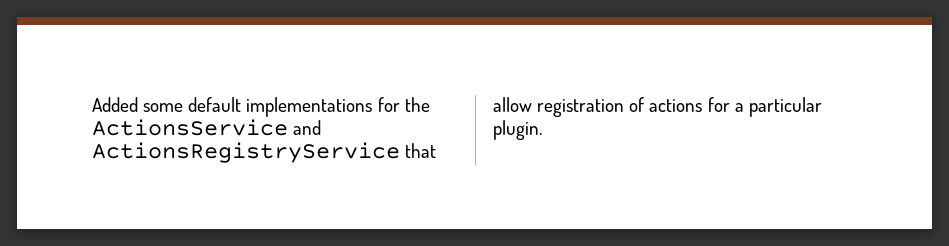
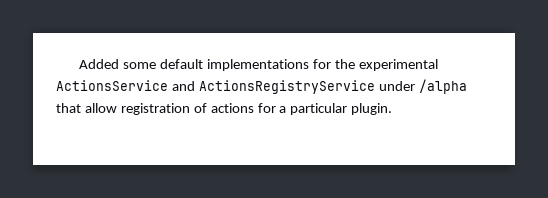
(430, 104) none -> [358,59,438,71] experimental
(400, 152) none -> [378,79,467,94] under /alpha

